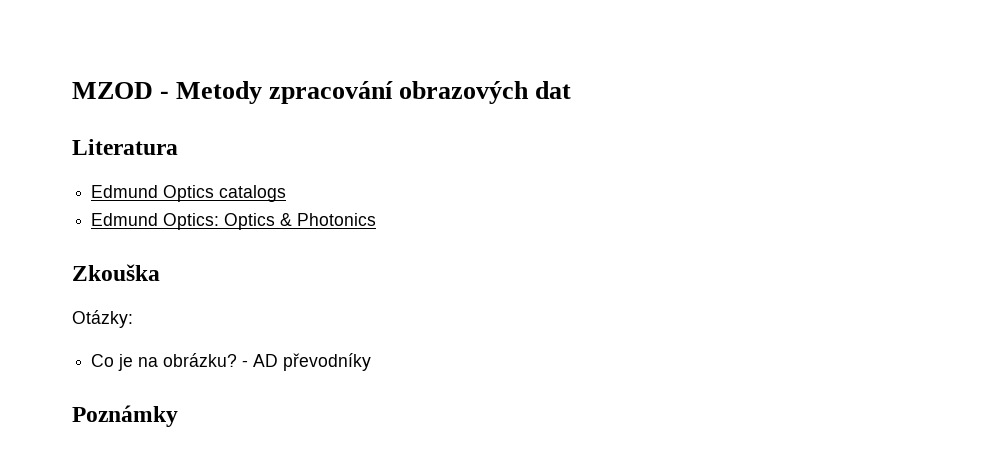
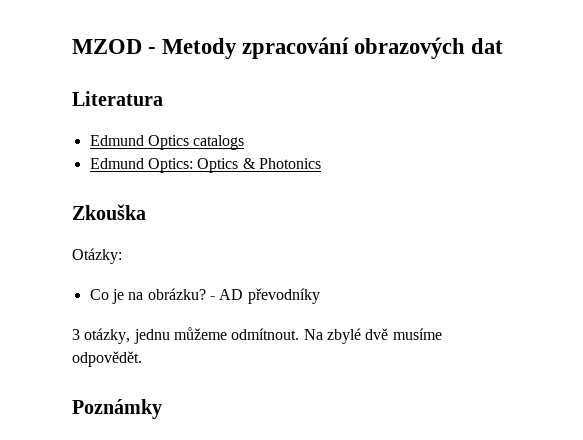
(372, 362) none -> [72,327,442,344] [72,351,142,367] // 3 otázky, jednu můžeme odmítnout. Na zbylé dvě musíme odpovědět.

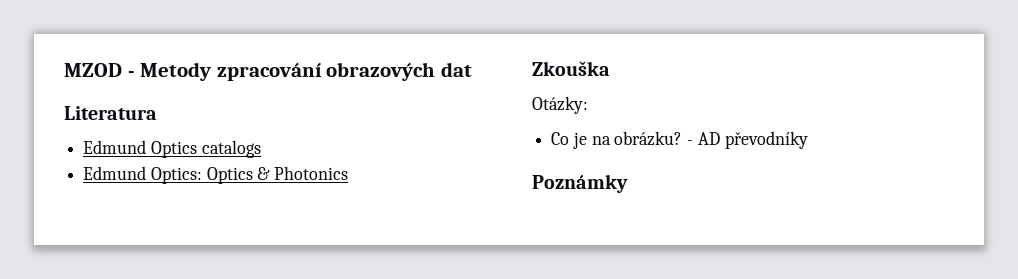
[72,327,442,344] [72,351,142,367] // 3 otázky, jednu můžeme odmítnout. Na zbylé dvě musíme odpovědět. -> (808, 140) none

